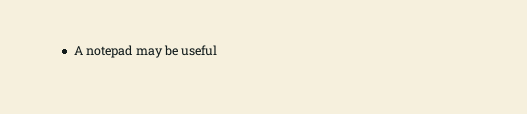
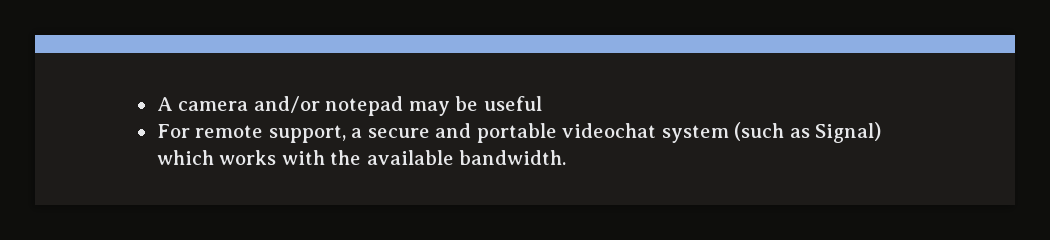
(83, 50) none -> [178,96,320,113] camera and/or
(218, 50) none -> [156,122,882,143] [156,150,567,165] // For remote support, a secure and portable videochat system (such as Signal) which works with the available bandwidth.

